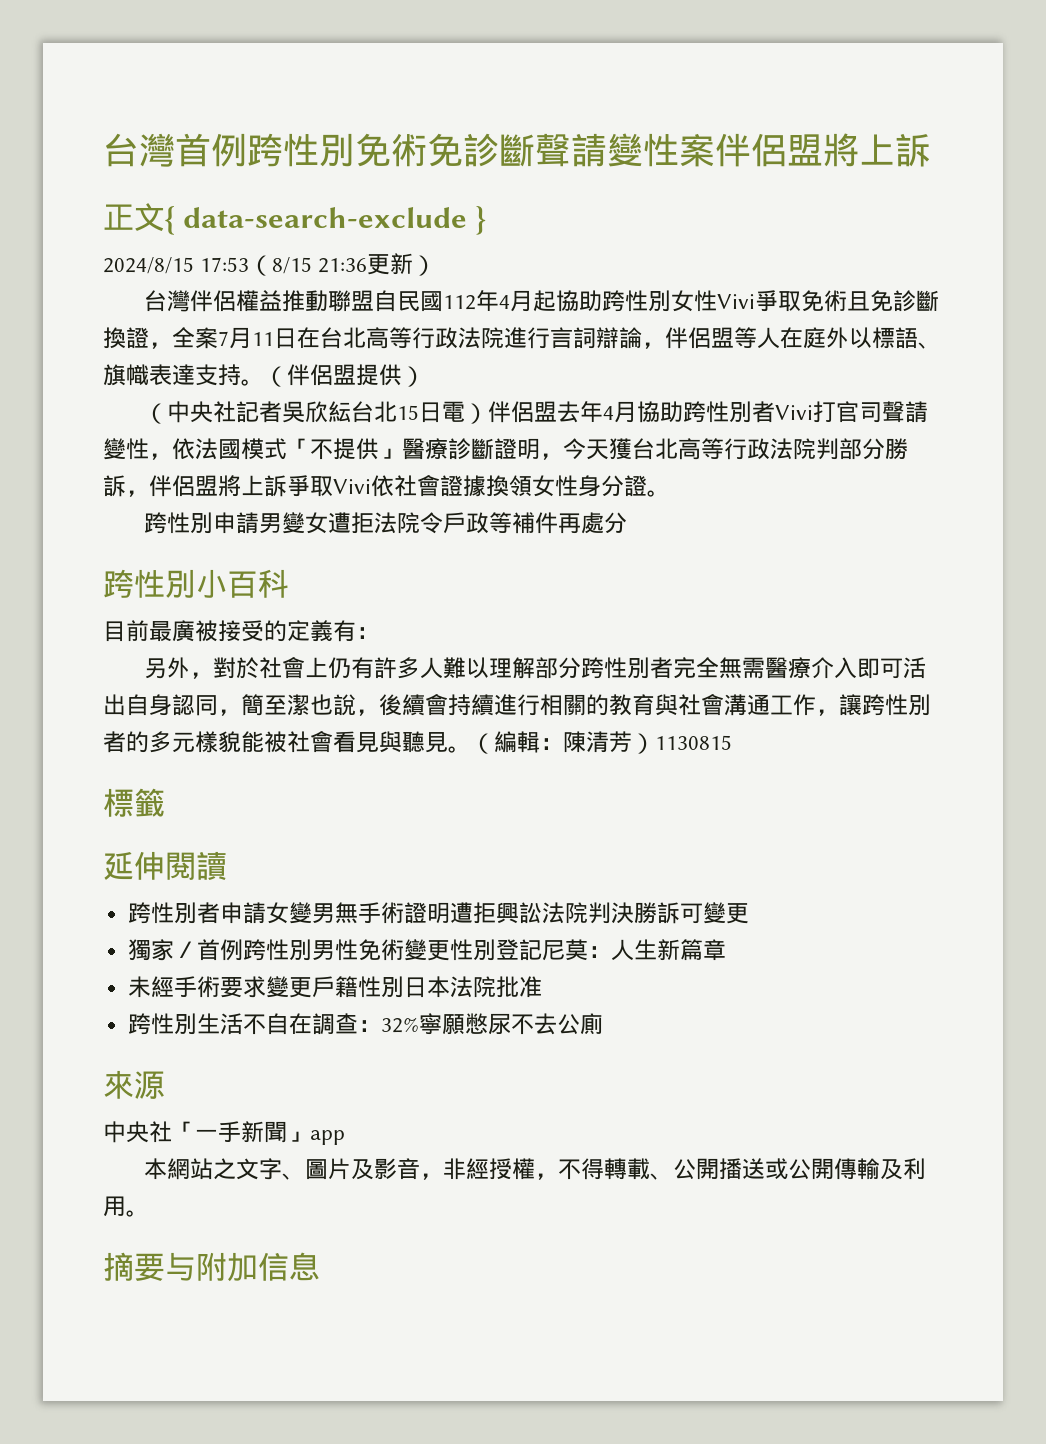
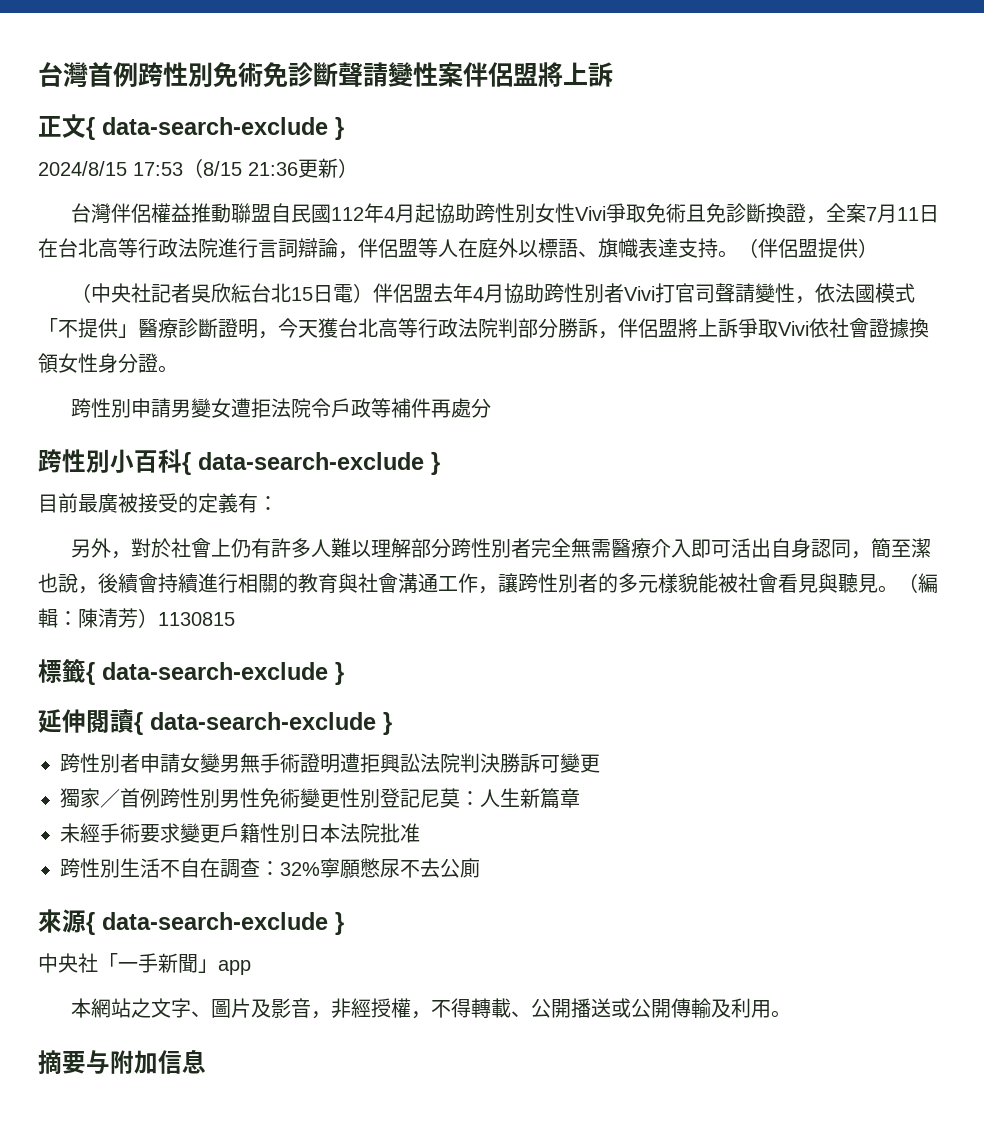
(289, 583) none -> [182,452,440,475] { data-search-exclude }
(165, 802) none -> [86,662,344,685] { data-search-exclude }
(227, 866) none -> [134,712,392,735] { data-search-exclude }
(165, 1085) none -> [86,912,344,935] { data-search-exclude }

